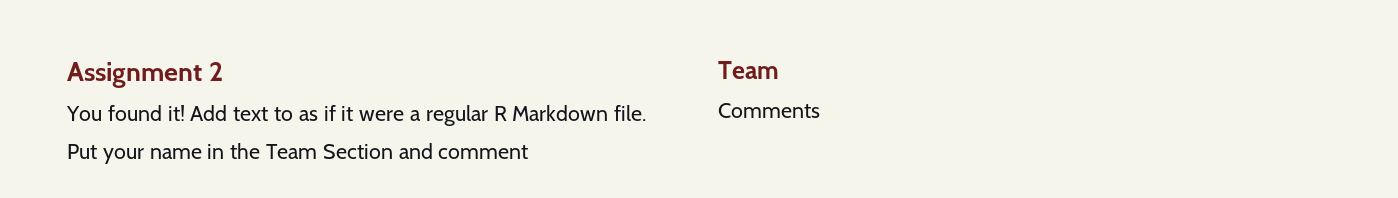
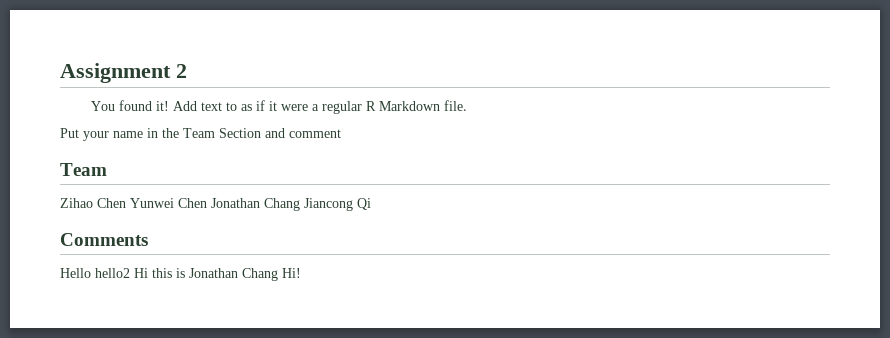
[718,103,820,118] Comments -> [60,198,371,211] [60,233,148,246] [60,268,301,281] Zihao Chen Yunwei Chen Jonathan Chang Jiancong Qi // Comments // Hello hello2 Hi this is Jonathan Chang Hi!

